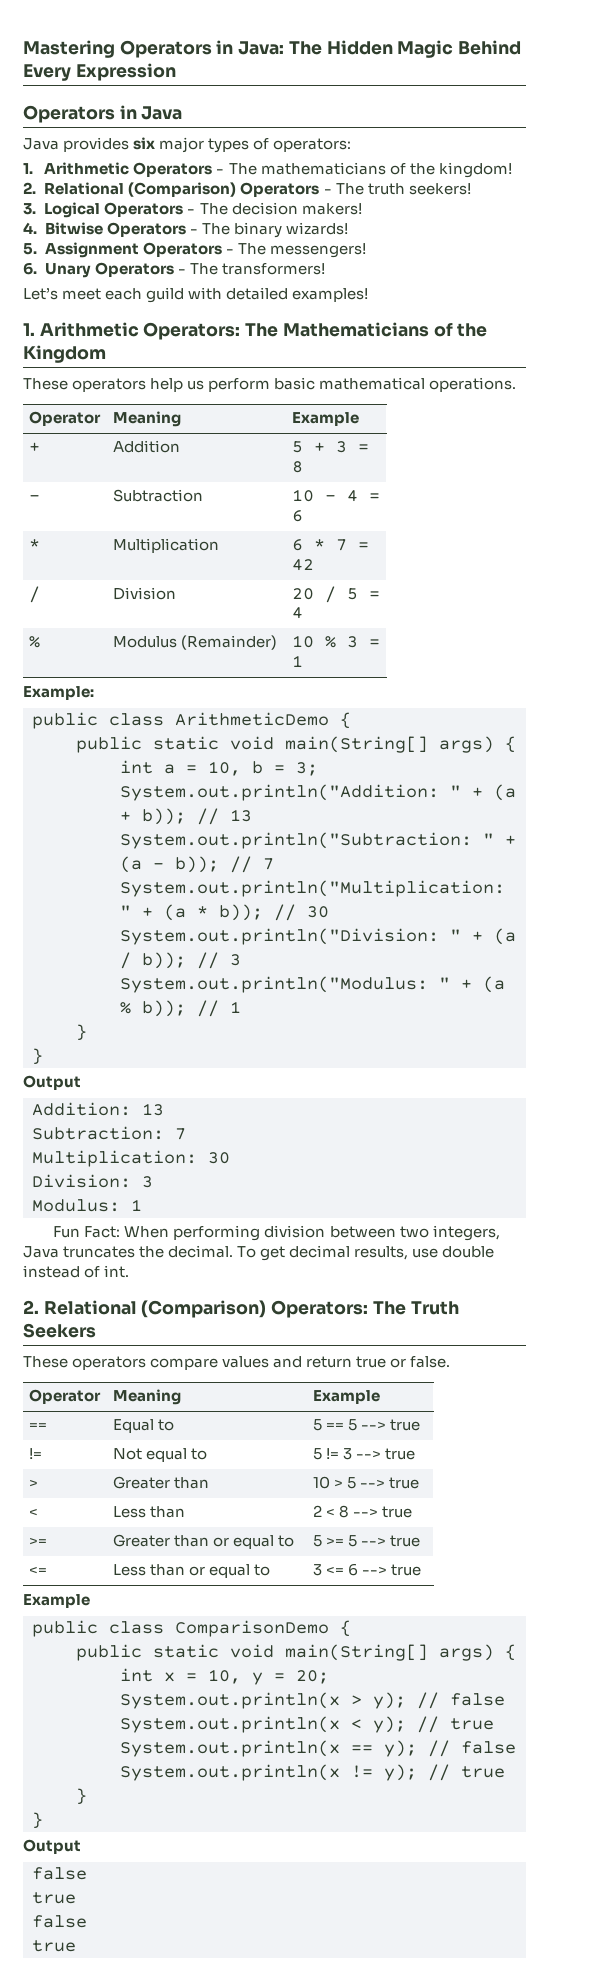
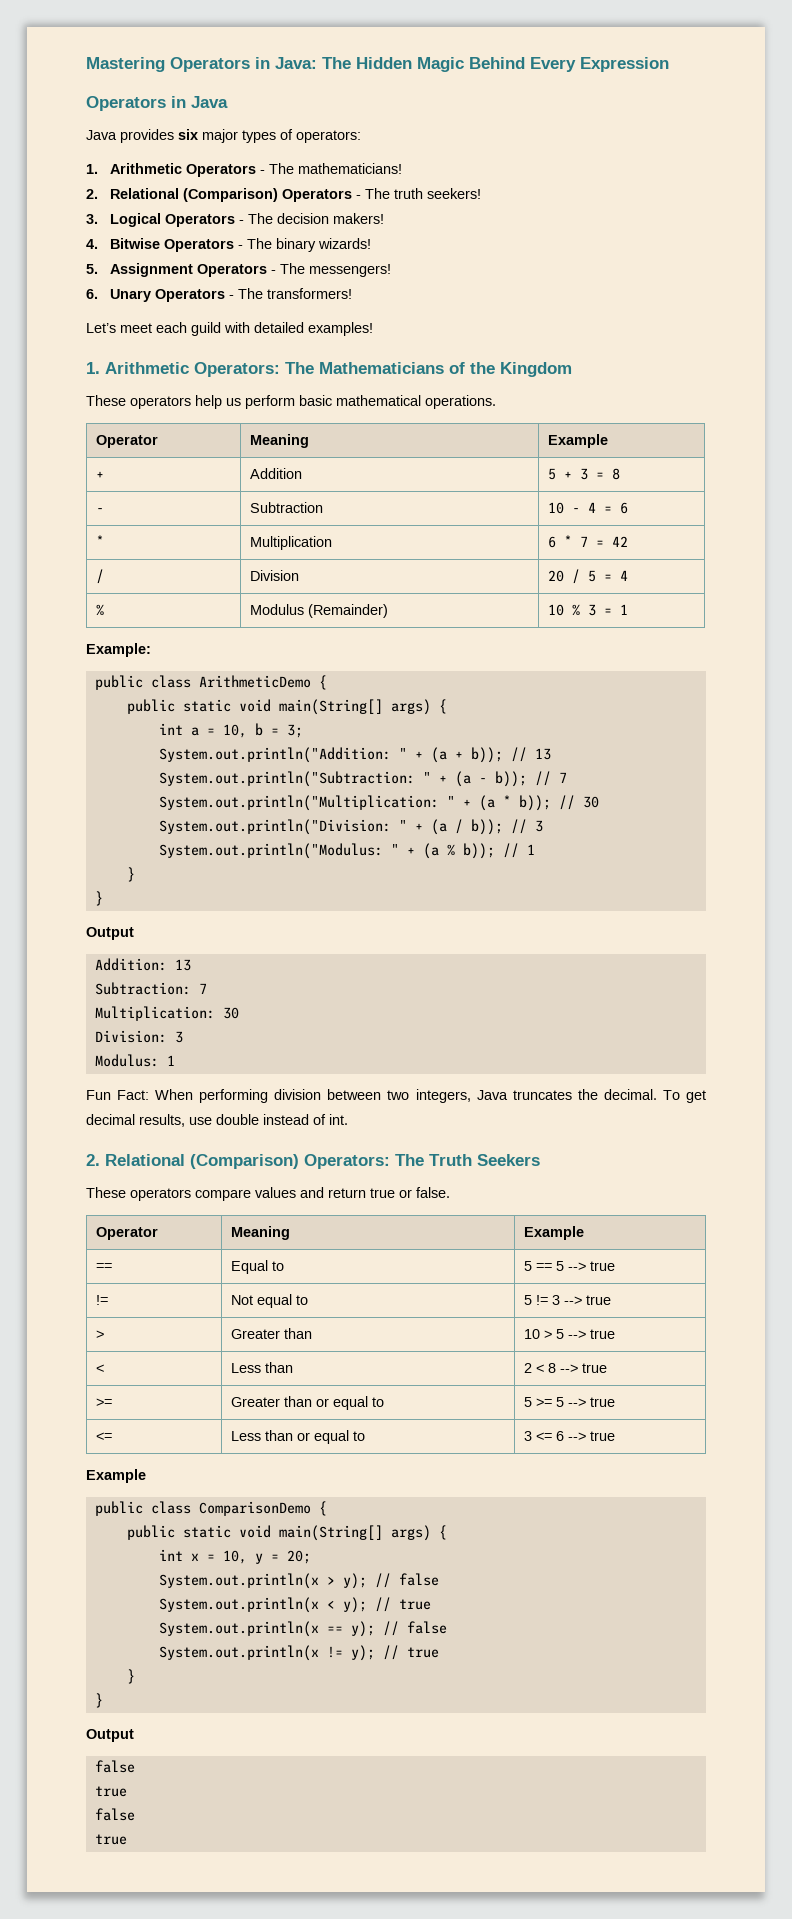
[260,162,512,178] mathematicians of the kingdom! -> [297,163,402,174] mathematicians!

